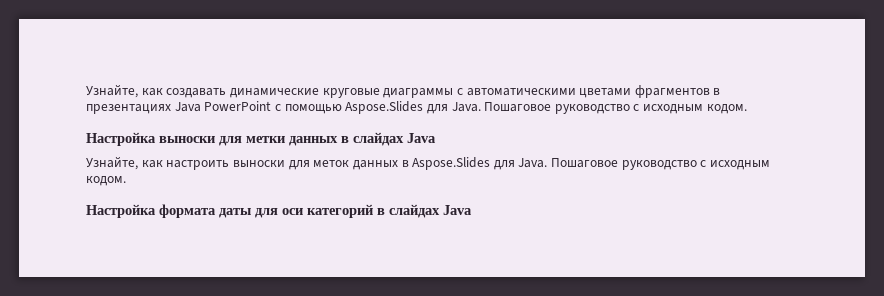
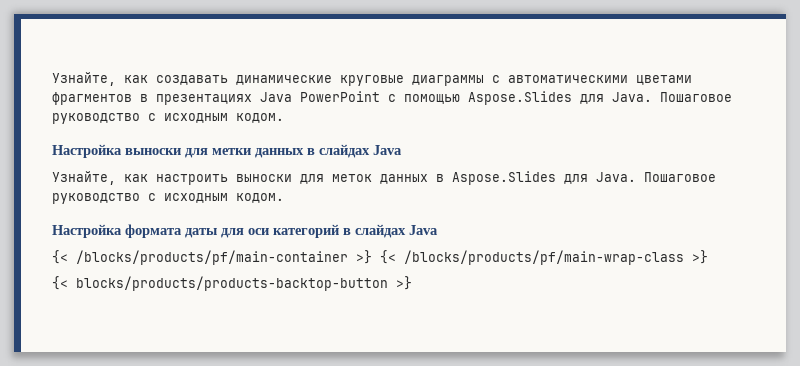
(472, 210) none -> [52,250,708,265] [52,276,412,291] // {< /blocks/products/pf/main-container >} {< /blocks/products/pf/main-wrap-class >} // {< blocks/products/products-backtop-button >}

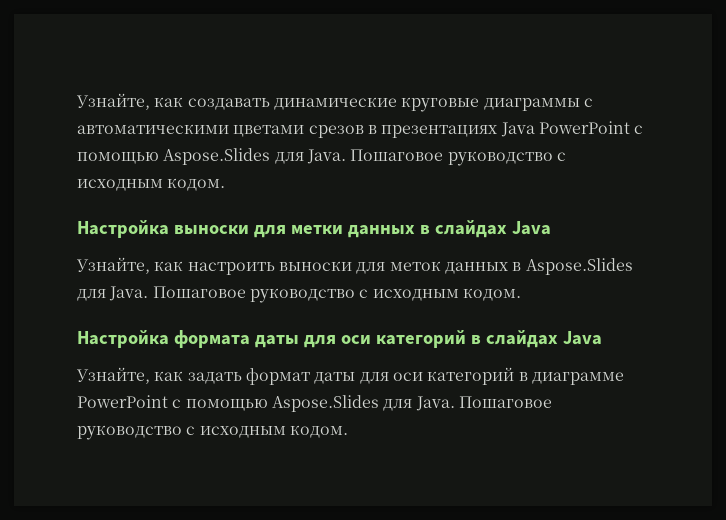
[52,92,132,105] фрагментов -> [308,125,364,138] срезов
[52,250,708,265] [52,276,412,291] {< /blocks/products/pf/main-container >} {< /blocks/products/pf/main-wrap-class >} // {< blocks/products/products-backtop-button >} -> [76,367,624,385] [77,395,552,412] [77,425,348,440] Узнайте, как задать формат даты для оси категорий в диаграмме PowerPoint с помощью Aspose.Slides для Java. Пошаговое руководство с исходным кодом.

